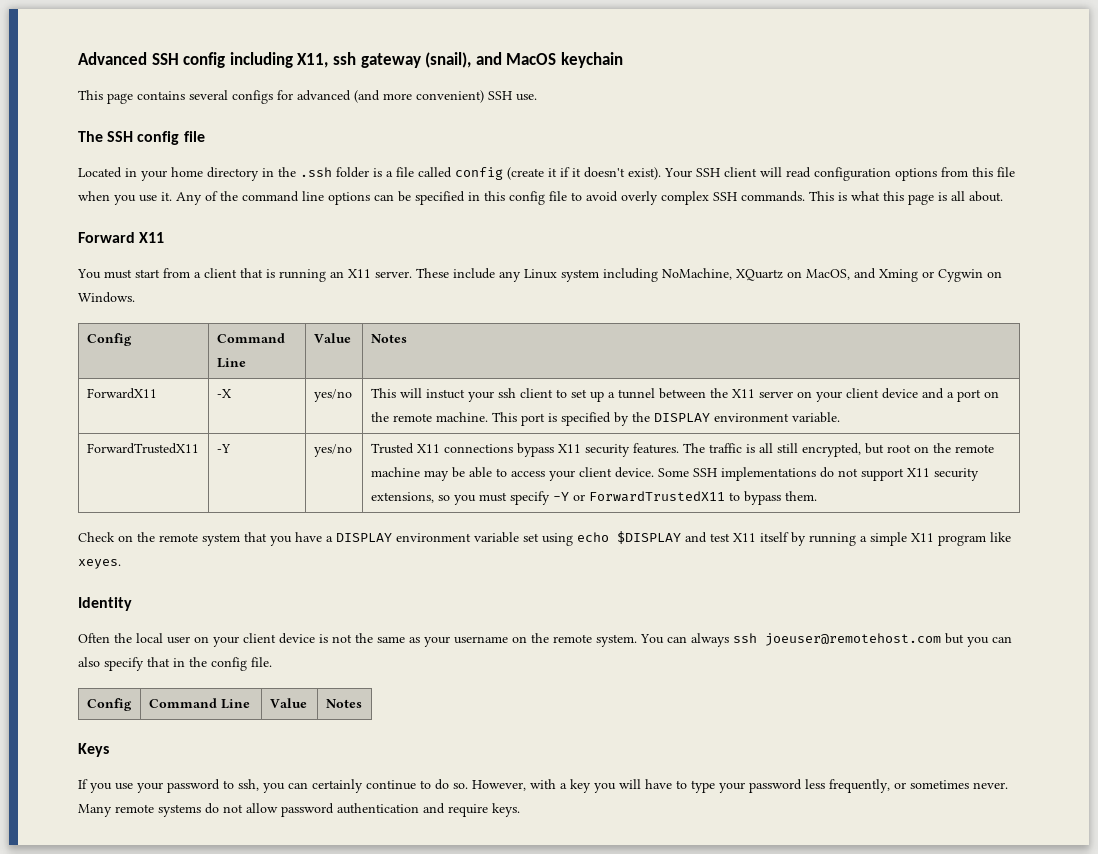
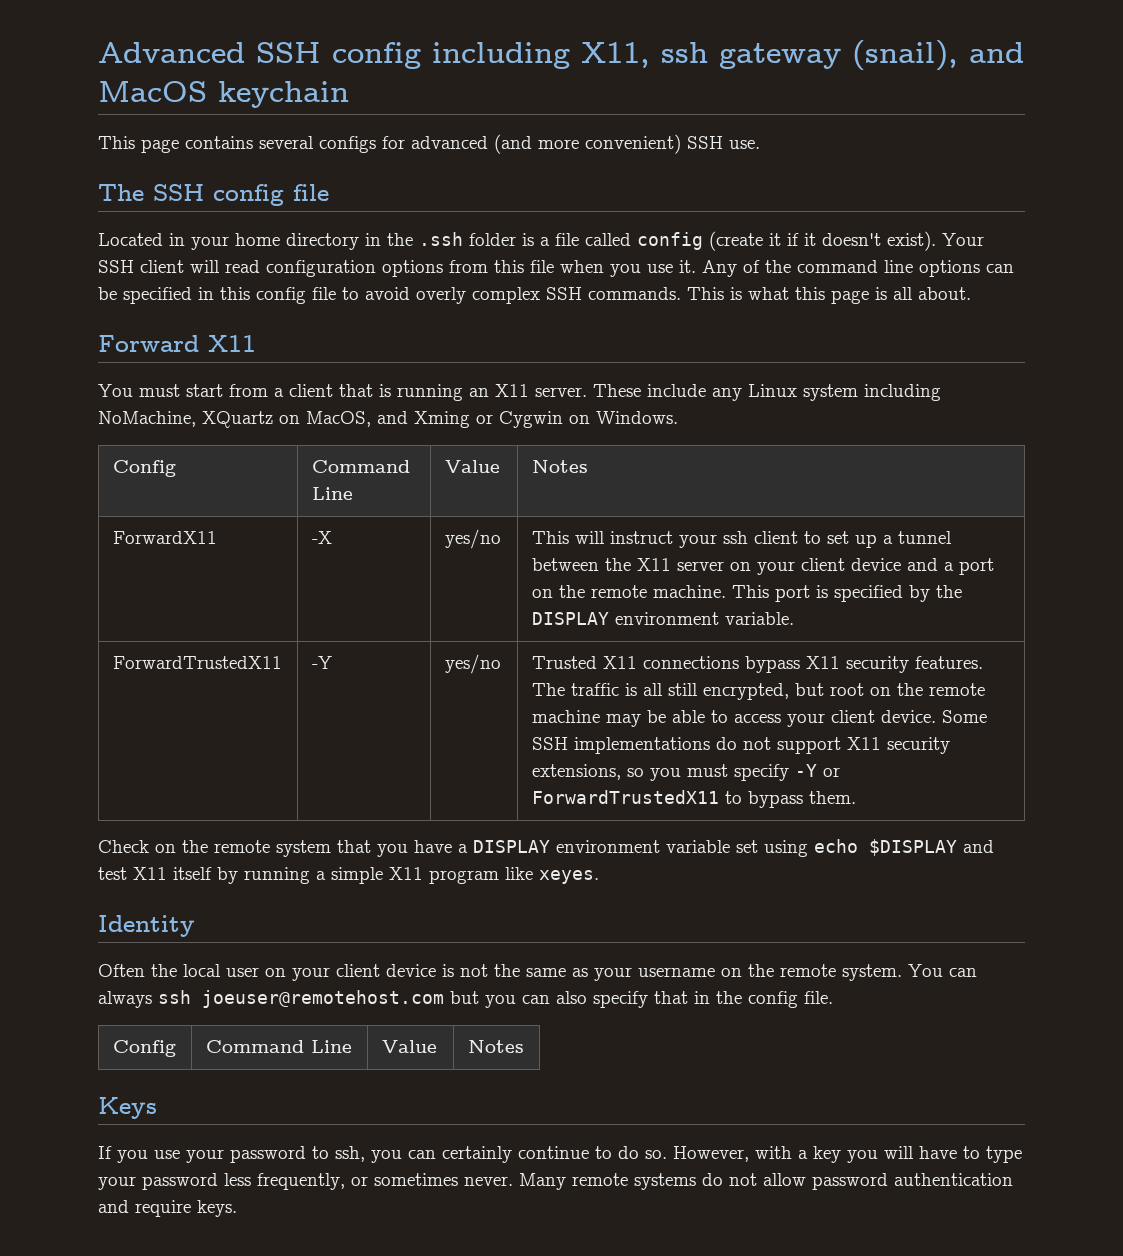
[425,389,465,399] instuct -> [609,531,673,544] instruct

